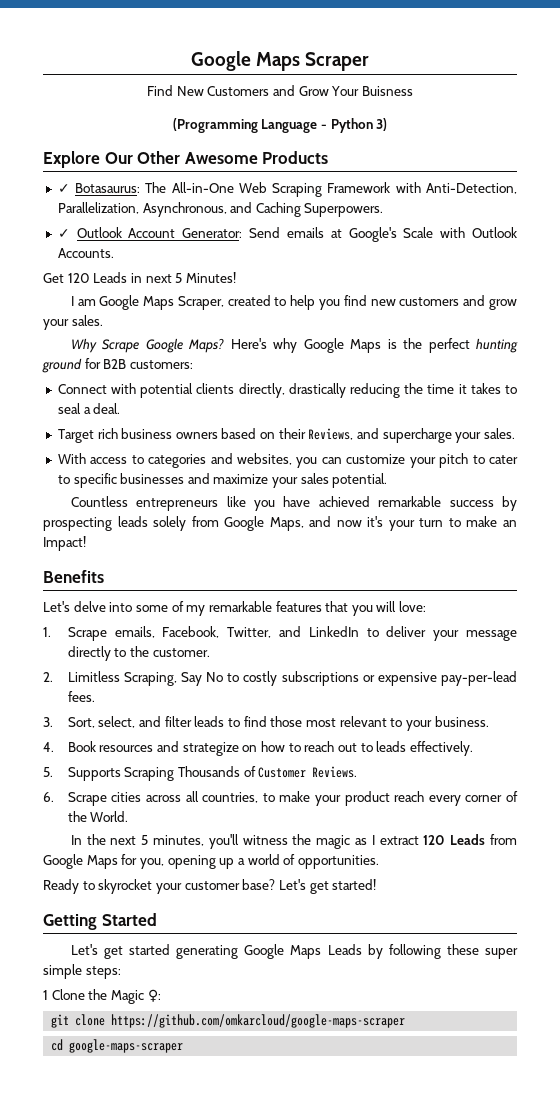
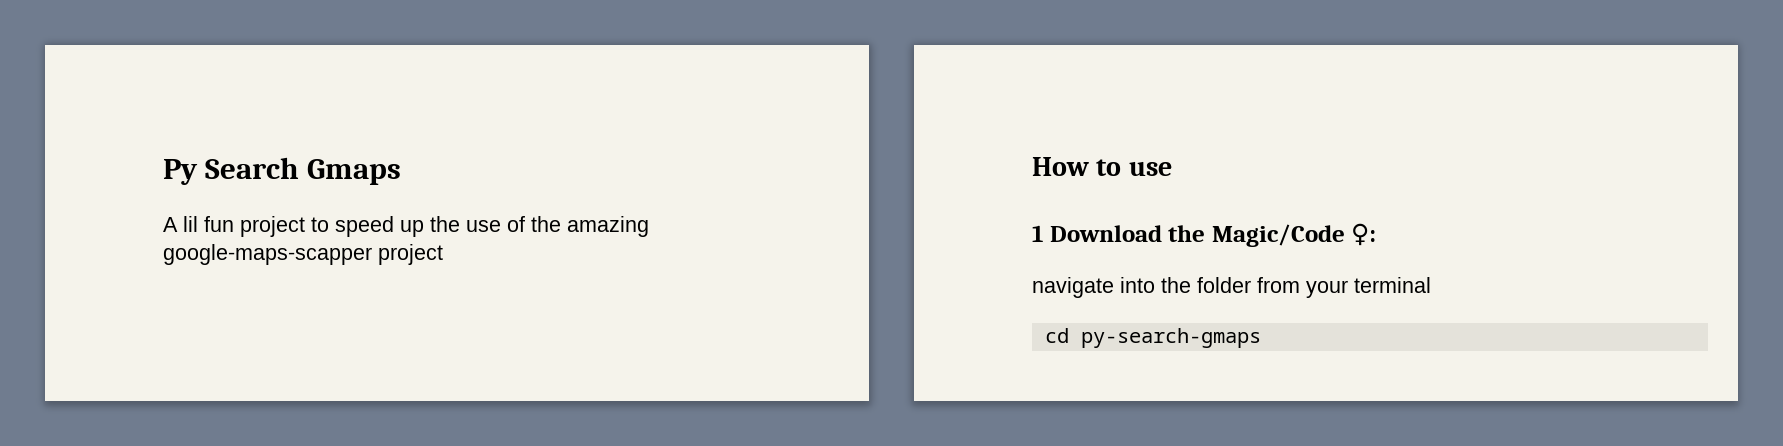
[190,51,370,71] [147,85,413,96] [172,118,388,133] [43,151,329,168] [57,182,517,197] [57,202,384,217] [57,227,517,242] [57,248,114,258] [43,272,236,283] [70,295,517,310] [43,315,103,330] [70,338,518,353] [42,358,193,373] [57,383,517,398] [57,403,121,414] [57,428,515,443] [57,453,518,468] [57,473,388,488] [70,496,517,511] [43,516,518,531] [43,536,86,551] [43,570,104,583] [43,601,427,616] [43,626,517,641] [67,646,210,661] [43,671,517,686] [67,691,95,702] [43,716,489,731] [43,741,473,756] [43,766,358,781] [43,791,518,806] [67,811,129,822] [70,834,517,849] [43,854,379,869] [43,879,377,894] [43,913,157,930] [70,944,518,959] [43,964,121,979] [43,989,161,1004] [51,1014,406,1028] Google Maps Scraper // Find New Customers and Grow Your Buisness // (Programming Language - Python 3) // Explore Our Other Awesome Products // ✓ Botasaurus: The All-in-One Web Scraping Framework with Anti-Detection, Parallelization, Asynchronous, and Caching Superpowers. // ✓ Outlook Account Generator: Send emails at Google's Scale with Outlook Accounts. // Get 120 Leads in next 5 Minutes! // I am Google Maps Scraper, created to help you find new customers and grow your sales. // Why Scrape Google Maps? Here's why Google Maps is the perfect hunting ground for B2B customers: // Connect with potential clients directly, drastically reducing the time it takes to seal a deal. // Target rich business owners based on their Reviews, and supercharge your sales. // With access to categories and websites, you can customize your pitch to cater to specific businesses and maximize your sales potential. // Countless entrepreneurs like you have achieved remarkable success by prospecting leads solely from Google Maps, and now it's your turn to make an Impact! // Benefits // Let's delve into some of my remarkable features that you will love: // 1. Scrape emails, Facebook, Twitter, and LinkedIn to deliver your message directly to the customer. // 2. Limitless Scraping, Say No to costly subscriptions or expensive pay-per-lead fees. // 3. Sort, select, and filter leads to find those most relevant to your business. // 4. Book resources and strategize on how to reach out to leads effectively. // 5. Supports Scraping Thousands of Customer Reviews. // 6. Scrape cities across all countries, to make your product reach every corner of the World. // In the next 5 minutes, you'll witness the magic as I extract 120 Leads from Google Maps for you, opening up a world of opportunities. // Ready to skyrocket your customer base? Let's get started! // Getting Started // Let's get started generating Google Maps Leads by following these super simple steps: // 1 Clone the Magic ♀: // git clone https://github.com/omkarcloud/google-maps-scraper -> [163,157,402,185] [163,216,649,237] [163,244,443,265] [1032,157,1172,176] [1032,223,1377,247] [1032,277,1431,298] Py Search Gmaps // A lil fun project to speed up the use of the amazing google-maps-scapper project // How to use // 1 Download the Magic/Code ♀: // navigate into the folder from your terminal
[69,1039,184,1053] google-maps-scraper -> [1080,328,1261,348] py-search-gmaps

